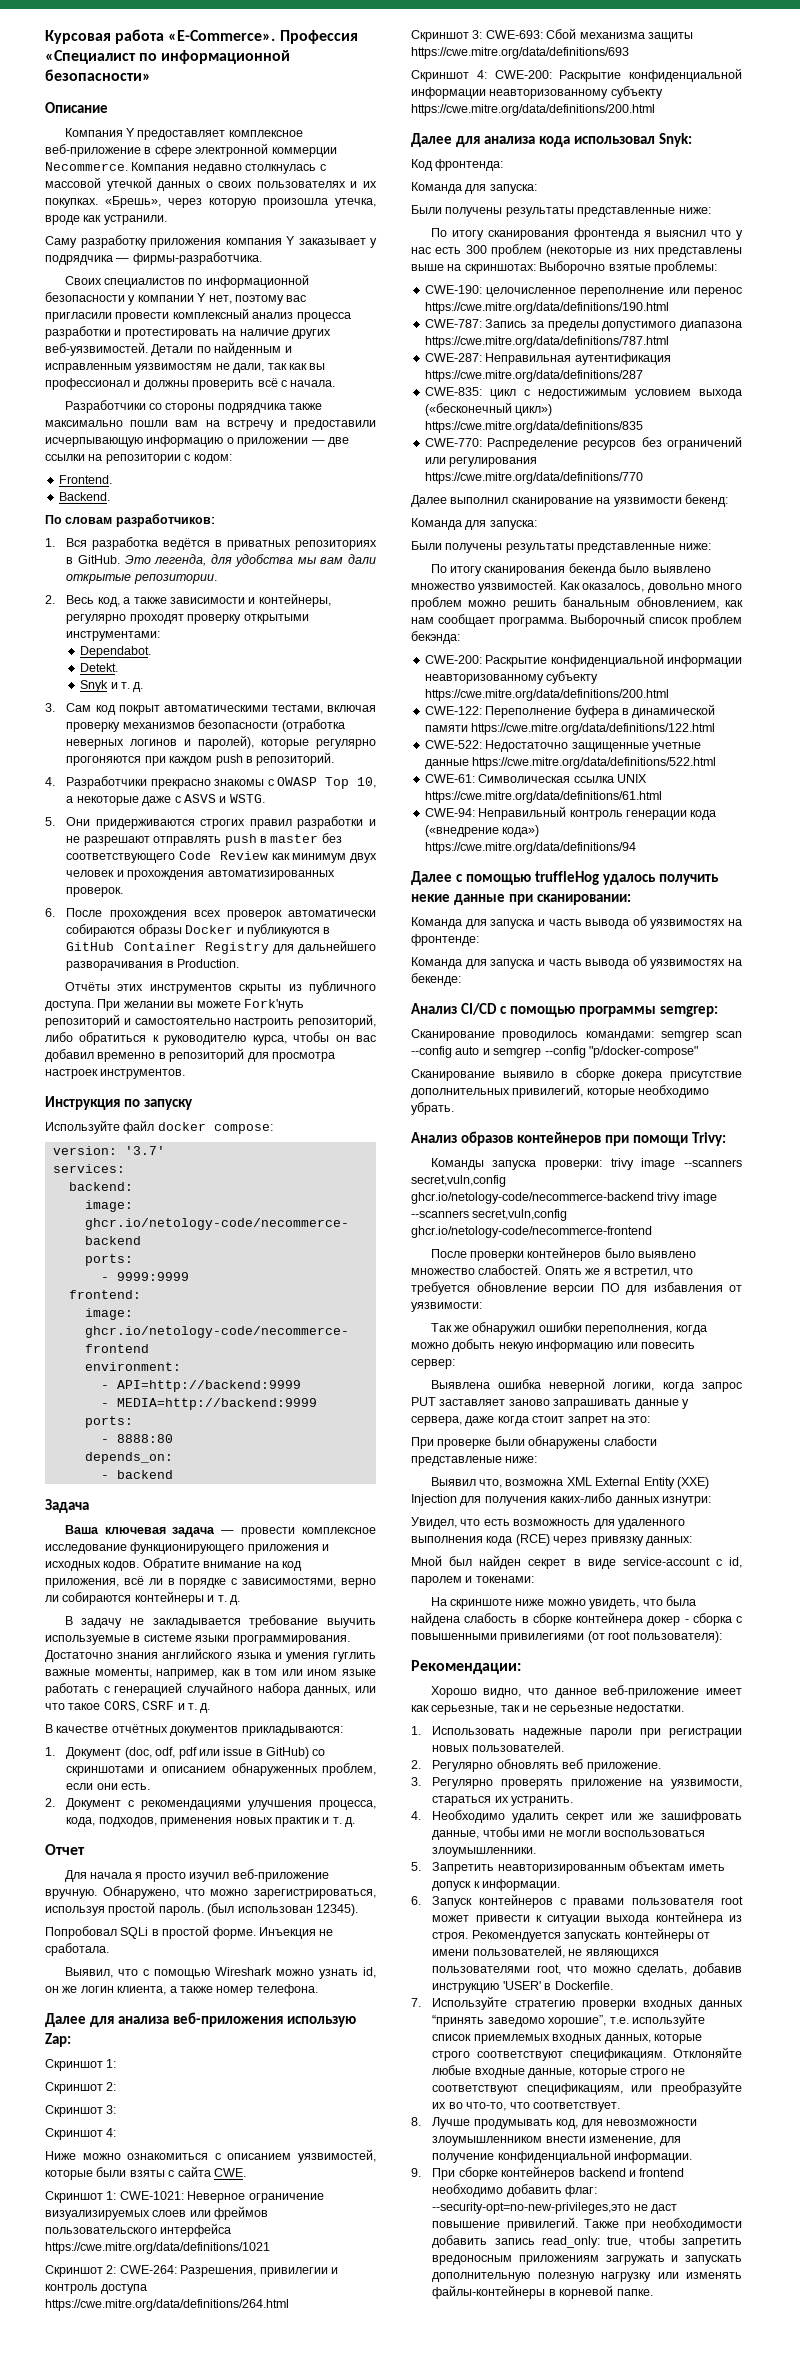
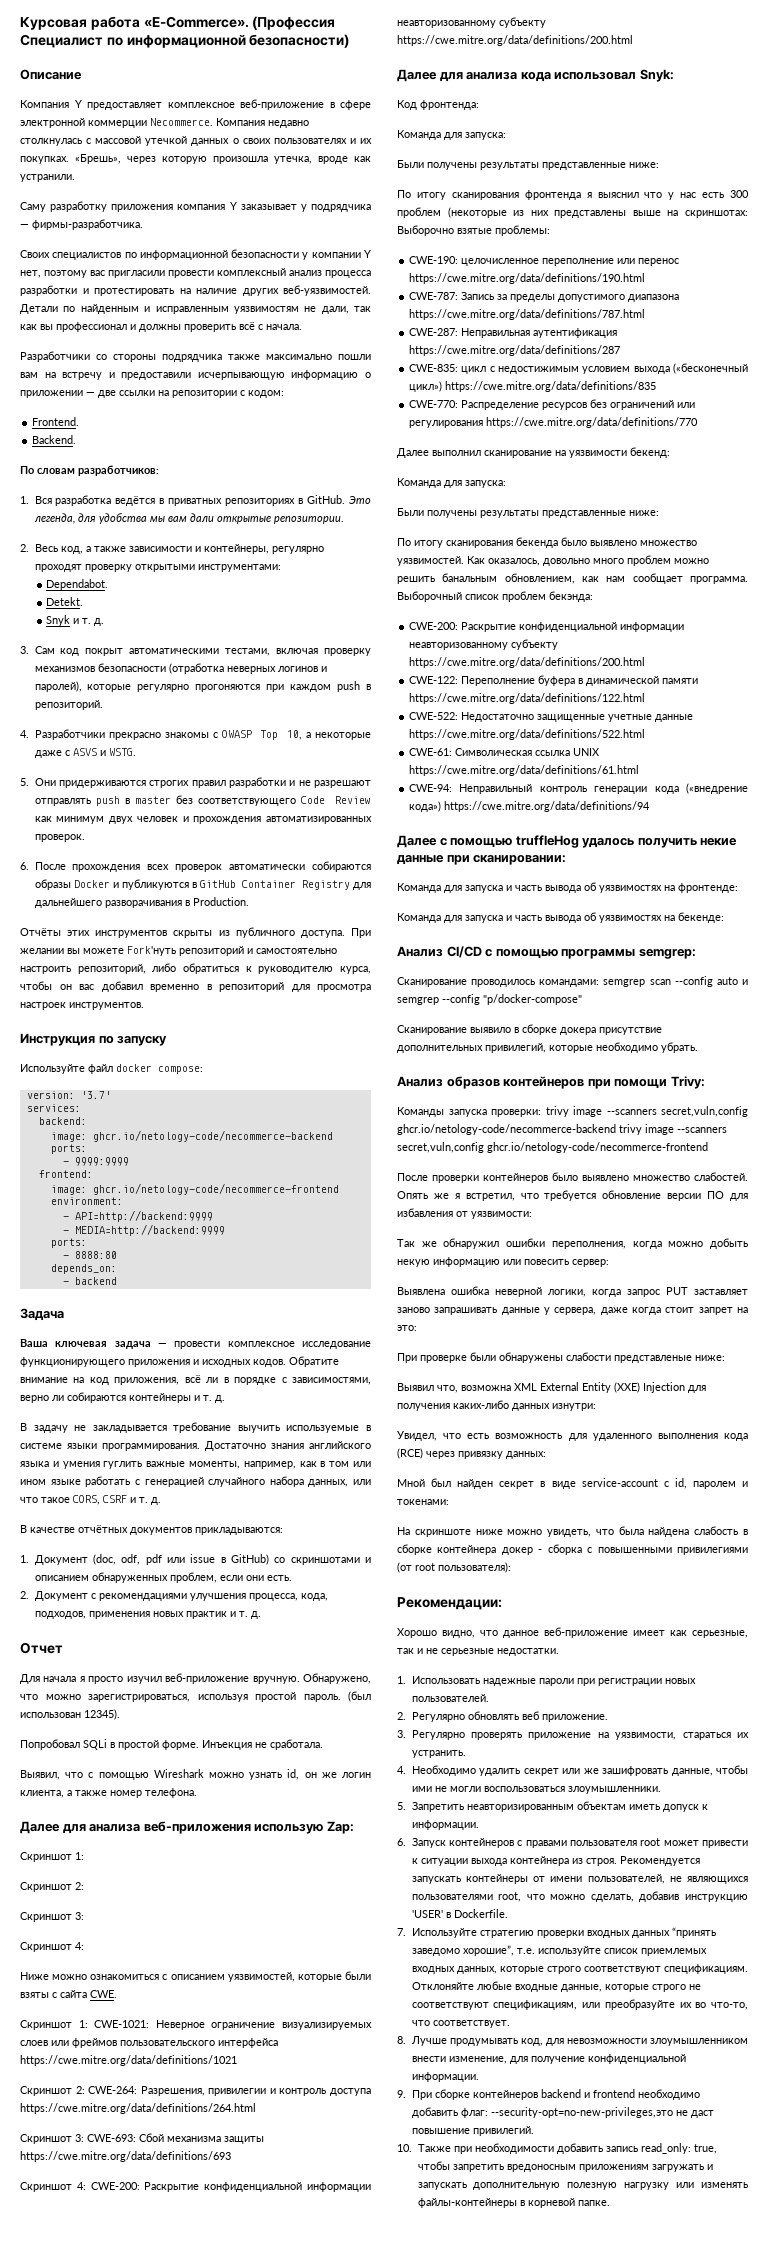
[279,30,358,44] [45,50,291,64] [45,69,151,81] Профессия «Специалист по информационной безопасности» -> [252,16,336,30] [20,34,350,48] (Профессия Специалист по информационной безопасности)
(578, 2224) none -> [397,2144,412,2152] // 10.

